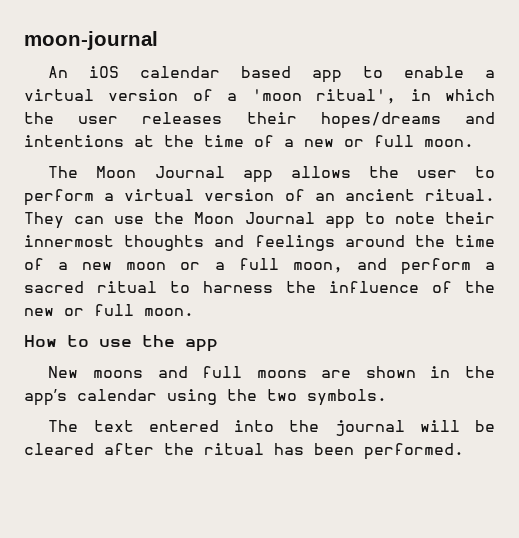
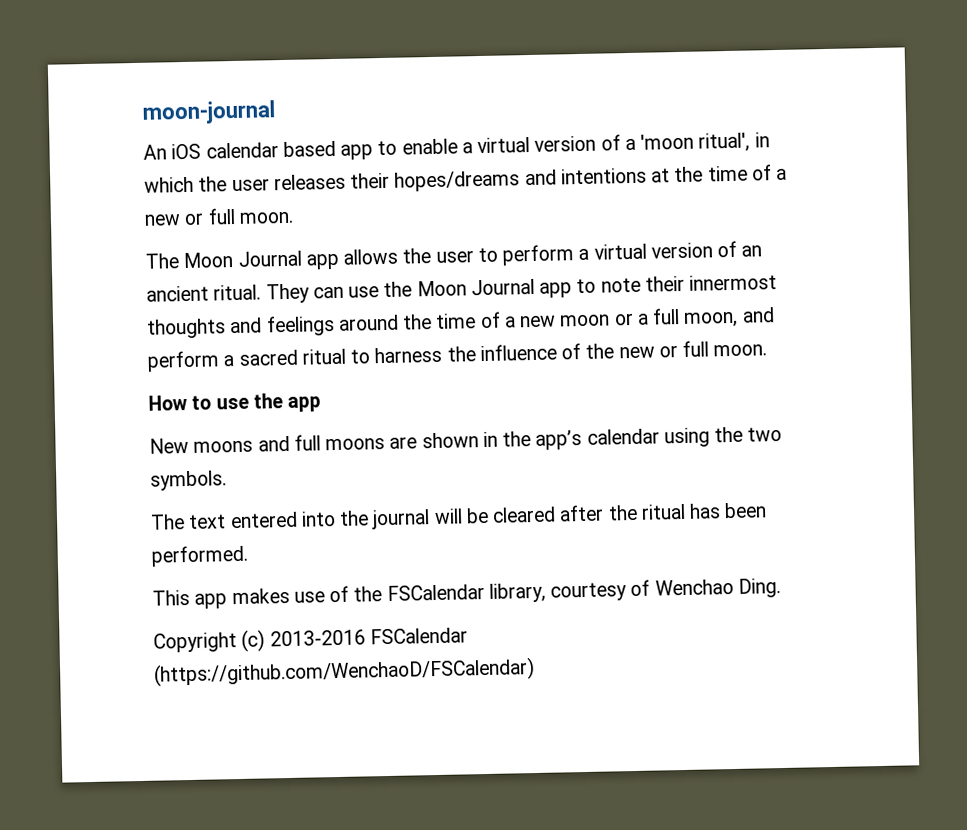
(464, 451) none -> [152,578,781,609] [153,627,468,653] [153,657,535,687] // This app makes use of the FSCalendar library, courtesy of Wenchao Ding. // Copyright (c) 2013-2016 FSCalendar (https://github.com/WenchaoD/FSCalendar)

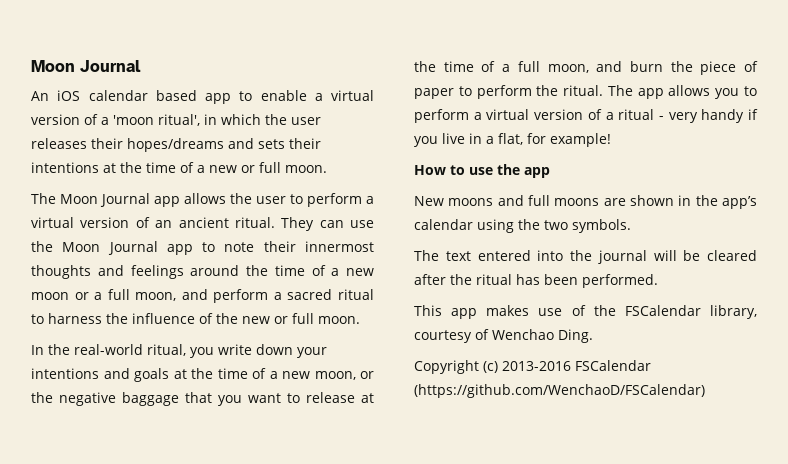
[142,100,277,125] moon-journal -> [31,60,141,72] Moon Journal
(557, 177) none -> [258,138,321,149] sets their
(768, 350) none -> [31,344,327,358] [31,368,374,382] [31,392,374,406] [414,61,758,75] [414,85,757,99] [414,109,758,123] [414,133,611,147] // In the real-world ritual, you write down your intentions and goals at the time of a new moon, or the negative baggage that you want to release at the time of a full moon, and burn the piece of paper to perform the ritual. The app allows you to perform a virtual version of a ritual - very handy if you live in a flat, for example!

